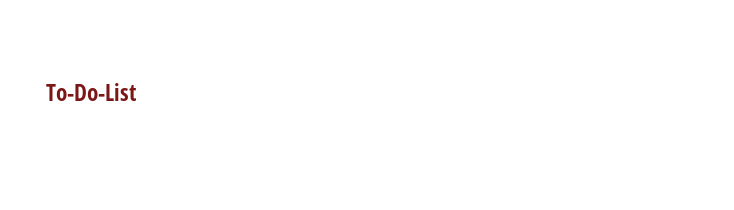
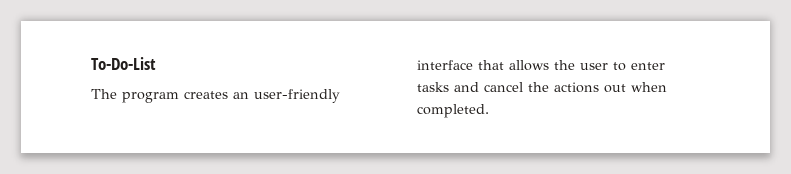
(136, 92) none -> [91,89,340,103] [417,60,665,71] [417,82,667,93] [417,104,489,118] // The program creates an user-friendly interface that allows the user to enter tasks and cancel the actions out when completed.

